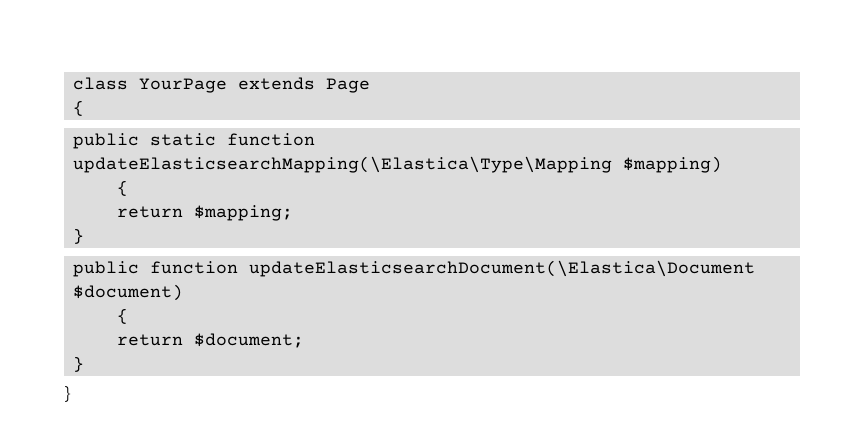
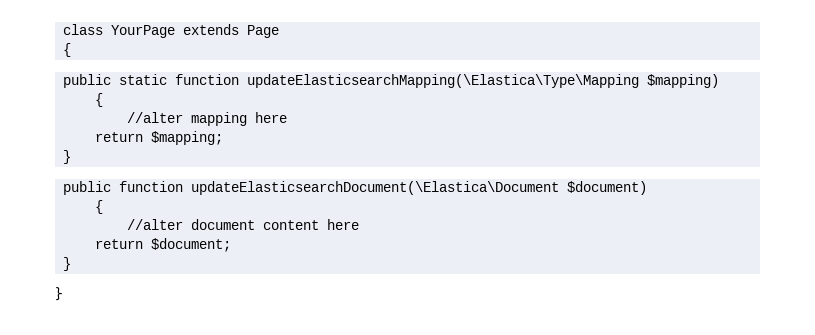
(128, 188) none -> [126,112,287,126] // //alter mapping here
(128, 316) none -> [126,219,359,230] // //alter document content here

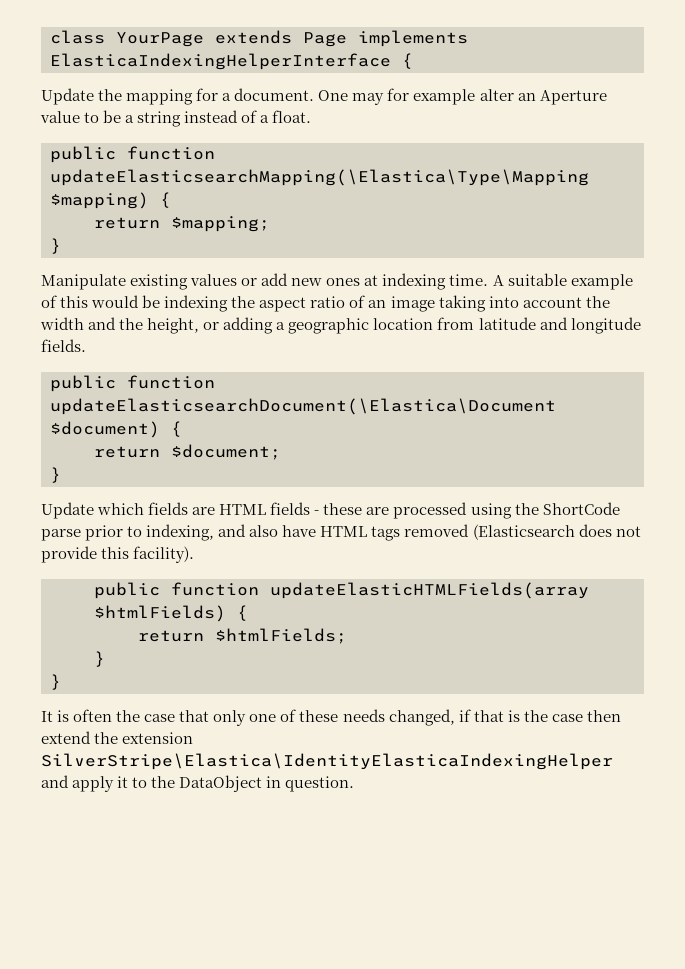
[62,43,71,57] [62,74,167,88] // { // public static -> [358,30,468,47] [50,53,413,70] [41,88,607,105] [40,110,312,127] [50,146,116,163] implements ElasticaIndexingHelperInterface { // Update the mapping for a document. One may for example alter an Aperture value to be a string instead of a float. // public
[94,93,103,107] [126,112,287,126] // { // //alter mapping here -> [160,192,171,208] {
(71, 157) none -> [41,273,633,290] [41,295,610,312] [40,317,641,334] [41,339,86,352] // Manipulate existing values or add new ones at indexing time. A suitable example of this would be indexing the aspect ratio of an image taking into account the width and the height, or adding a geographic location from latitude and longitude fields.
[94,200,103,214] [126,219,359,230] // { // //alter document content here -> [171,421,182,437] {
[55,287,63,301] } -> [41,502,620,519] [41,524,641,541] [41,546,195,563] [94,582,589,599] [94,605,248,622] [138,628,347,644] [94,651,105,667] [50,674,61,690] [41,709,621,726] [41,731,194,744] [41,753,613,770] [41,775,355,792] Update which fields are HTML fields - these are processed using the ShortCode parse prior to indexing, and also have HTML tags removed (Elasticsearch does not provide this facility). // public function updateElasticHTMLFields(array $htmlFields) { // return $htmlFields; // } // } // It is often the case that only one of these needs changed, if that is the case then extend the extension SilverStripe\Elastica\IdentityElasticaIndexingHelper and apply it to the DataObject in question.

